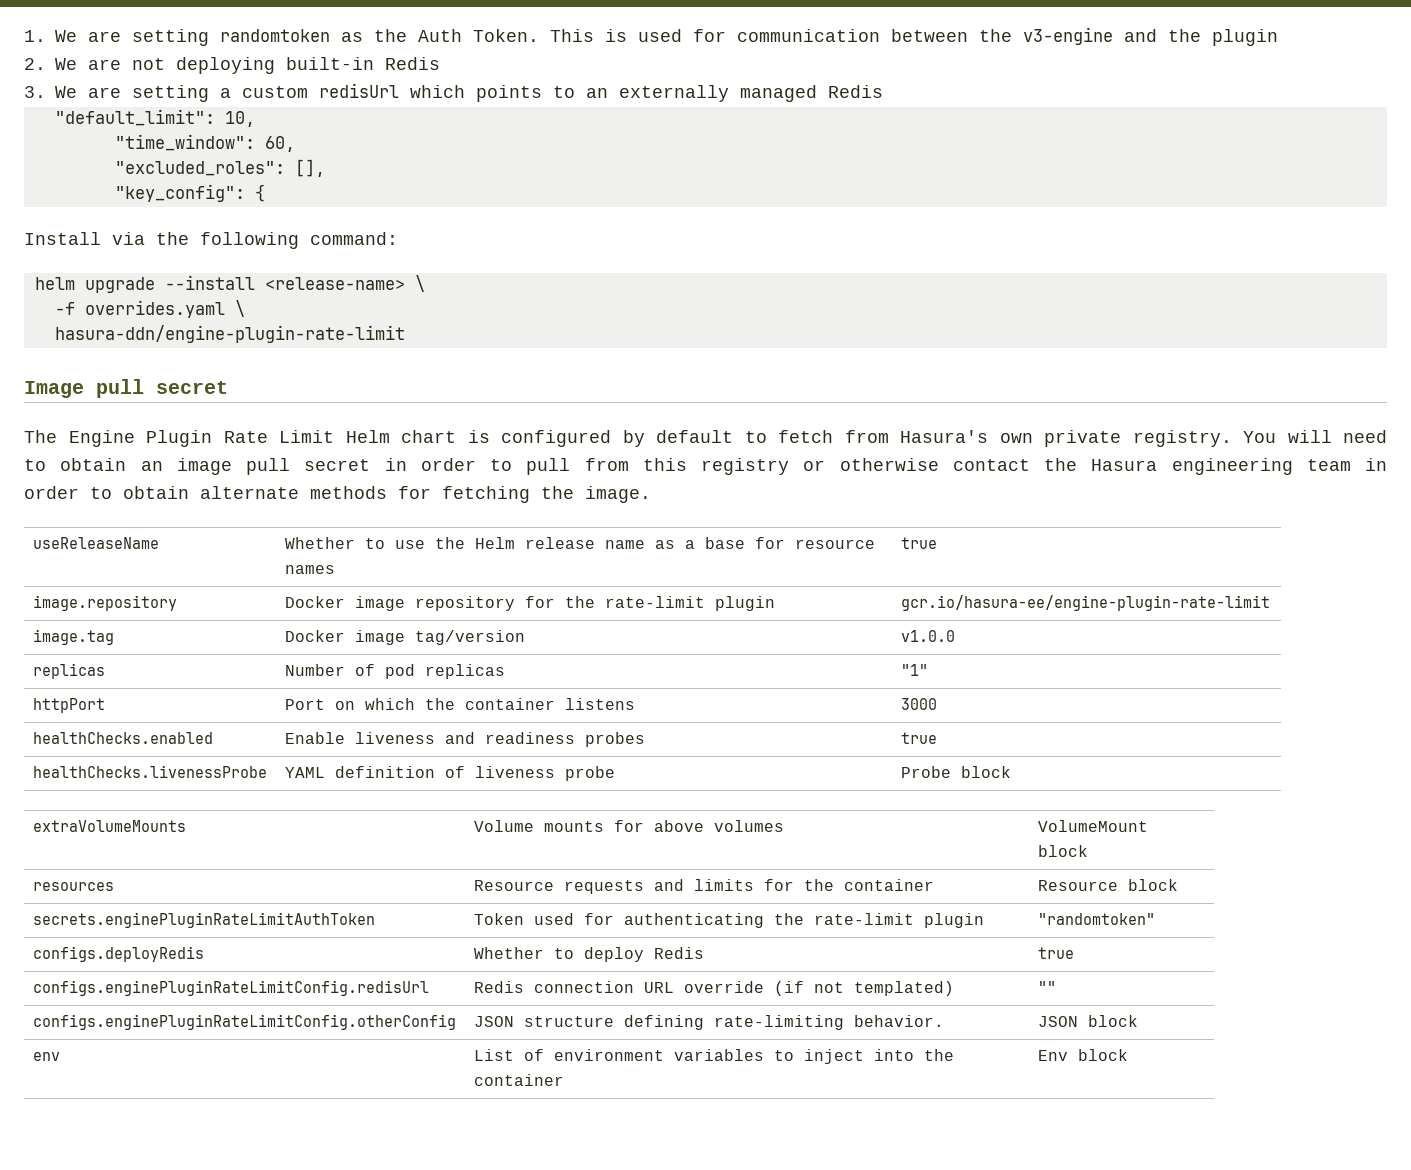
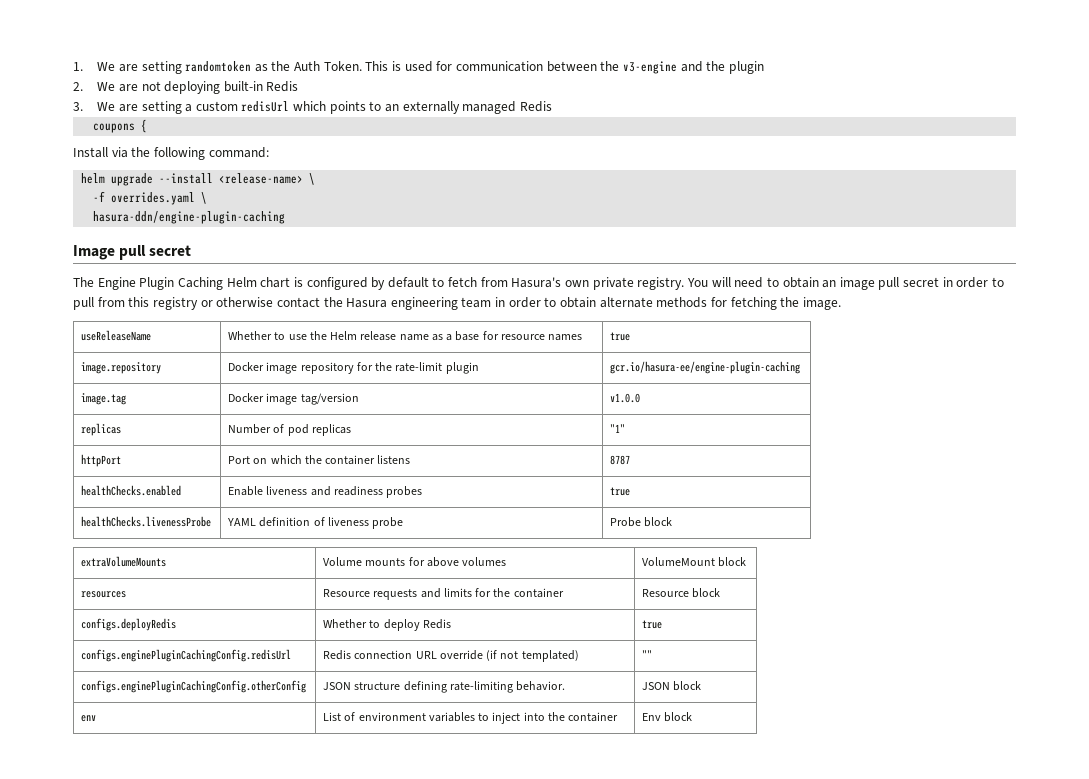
[54,109,255,127] [114,134,295,152] [114,159,325,177] [114,184,245,202] "default_limit": 10, // "time_window": 60, // "excluded_roles": [], // "key_config": -> [93,123,136,133] coupons
[54,325,405,343] hasura-ddn/engine-plugin-rate-limit -> [93,211,286,224] hasura-ddn/engine-plugin-caching
[223,430,334,443] Rate Limit -> [177,277,223,290] Caching
[900,595,1270,611] gcr.io/hasura-ee/engine-plugin-rate-limit -> [610,361,801,374] gcr.io/hasura-ee/engine-plugin-caching
[900,698,937,710] 3000 -> [610,455,631,465] 8787
[32,912,375,928] [473,913,984,928] [1037,913,1155,925] // secrets.enginePluginRateLimitAuthToken | Token used for authenticating the rate-limit plugin | "randomtoken" -> (721, 593) none
[32,980,429,996] configs.enginePluginRateLimitConfig.redisUrl -> [81,649,292,662] configs.enginePluginCachingConfig.redisUrl
[32,1014,456,1030] configs.enginePluginRateLimitConfig.otherConfig -> [81,680,307,693] configs.enginePluginCachingConfig.otherConfig

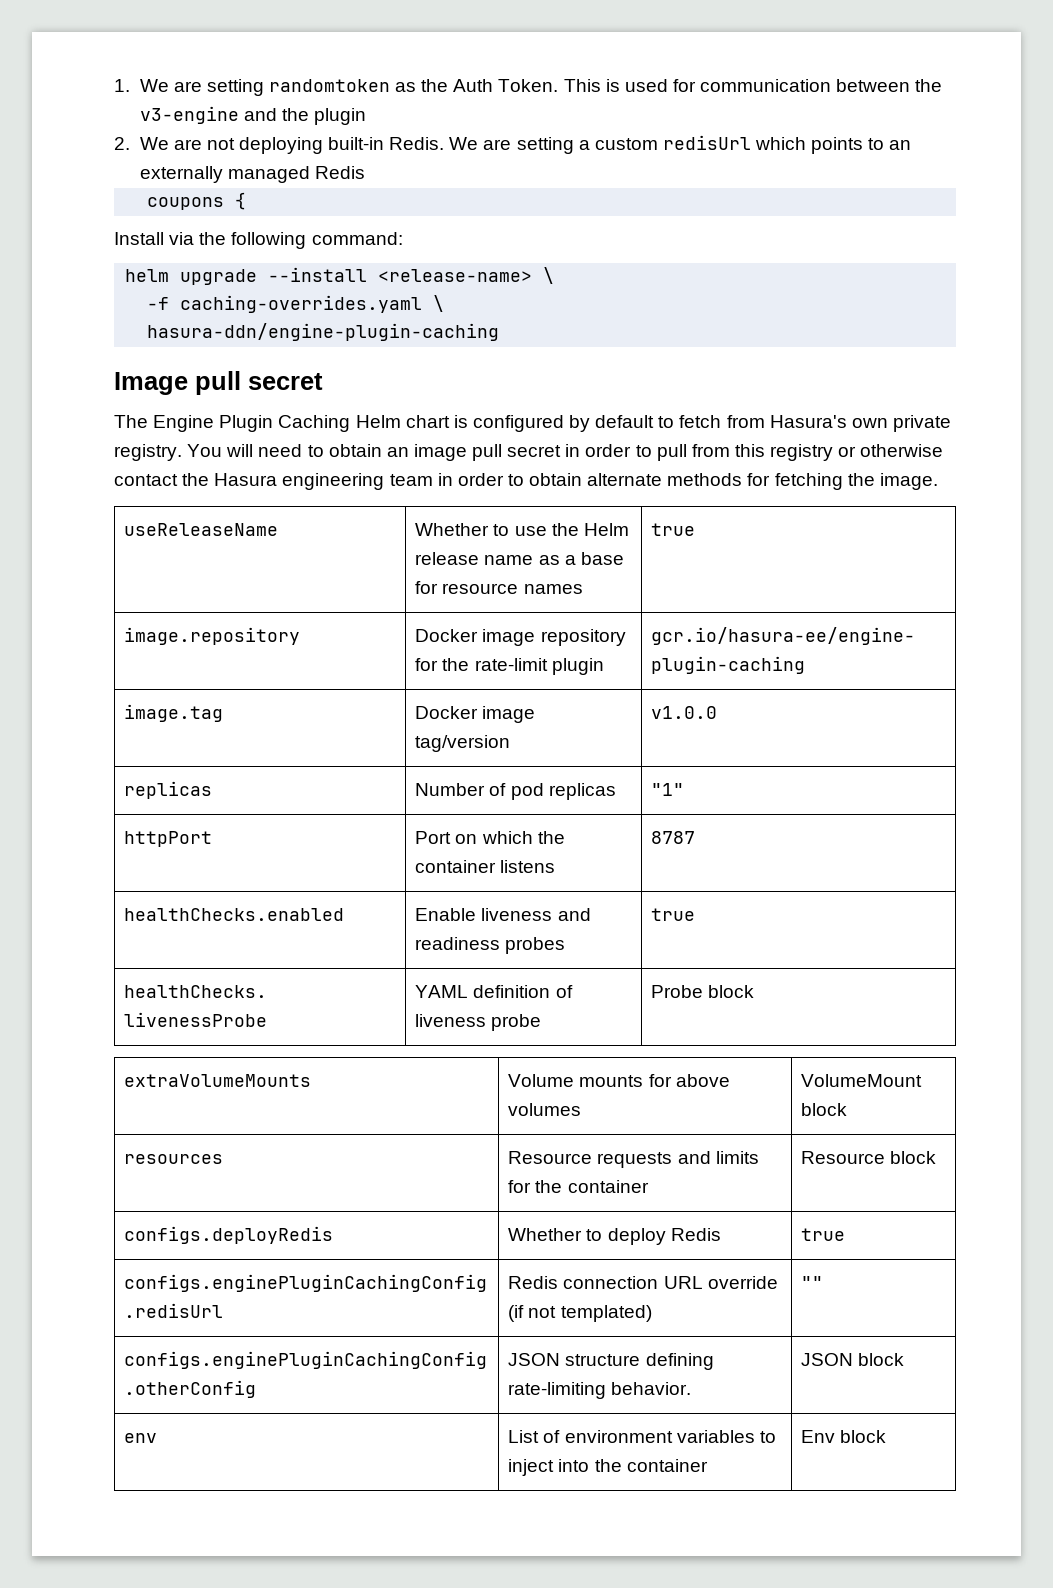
[266,81,299,92] [73,102,83,111] Redis // 3. -> [389,137,445,150] Redis.
[111,192,196,205] overrides.yaml -> [180,295,423,313] caching-overrides.yaml

